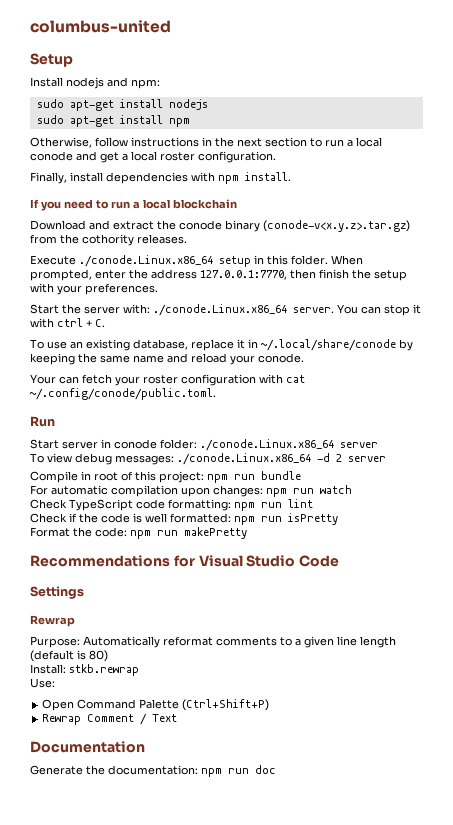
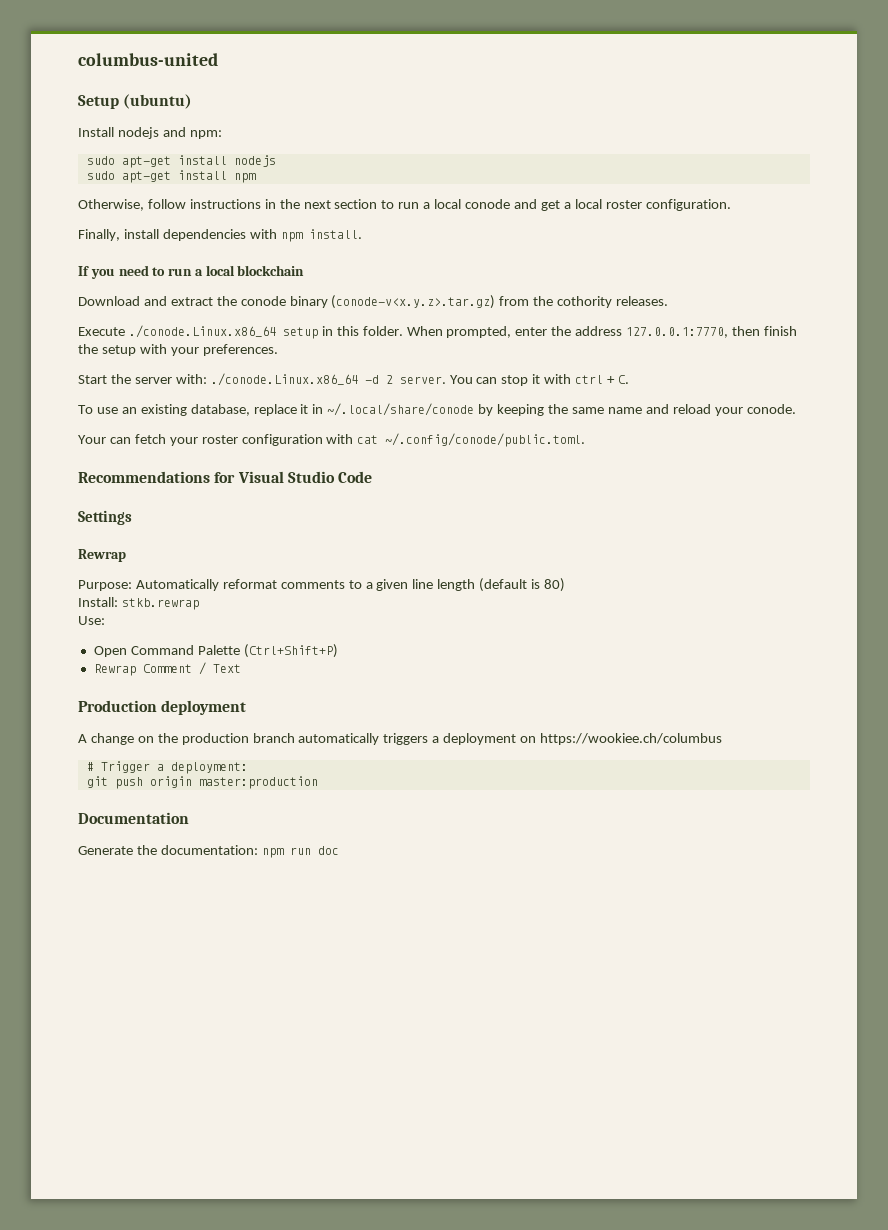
(73, 60) none -> [123,94,193,109] (ubuntu)
(287, 310) none -> [364,375,393,384] -d 2
[30,416,55,427] [30,439,378,451] [30,453,386,465] [30,471,301,483] [30,485,352,497] [30,499,313,511] [30,513,338,525] [30,527,247,539] // Run // Start server in conode folder: ./conode.Linux.x86_64 server // To view debug messages: ./conode.Linux.x86_64 -d 2 server // Compile in root of this project: npm run bundle // For automatic compilation upon changes: npm run watch // Check TypeScript code formatting: npm run lint // Check if the code is well formatted: npm run isPretty // Format the code: npm run makePretty -> (586, 440) none
(178, 718) none -> [78,700,247,715] [78,733,723,745] [86,761,248,774] [86,776,318,789] // Production deployment // A change on the production branch automatically triggers a deployment on https://wookiee.ch/columbus // # Trigger a deployment: // git push origin master:production

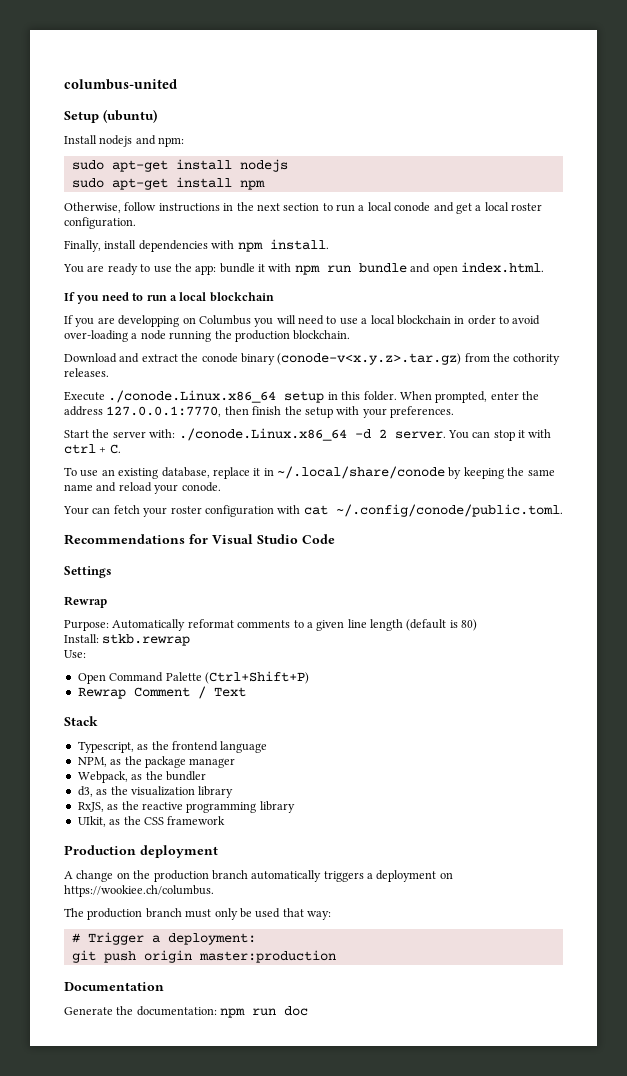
(362, 234) none -> [63,262,544,275] // You are ready to use the app: bundle it with npm run bundle and open index.html.
(305, 270) none -> [64,315,541,327] [64,330,351,342] // If you are developping on Columbus you will need to use a local blockchain in order to avoid over-loading a node running the production blockchain.
(241, 668) none -> [64,716,98,726] [77,741,268,753] [77,756,236,768] [77,771,206,783] [77,786,234,798] [77,801,295,813] [77,816,226,827] // Stack // Typescript, as the frontend language // NPM, as the package manager // Webpack, as the bundler // d3, as the visualization library // RxJS, as the reactive programming library // UIkit, as the CSS framework
[540,733,723,745] https://wookiee.ch/columbus -> [64,885,214,897] [64,908,331,920] https://wookiee.ch/columbus. // The production branch must only be used that way:

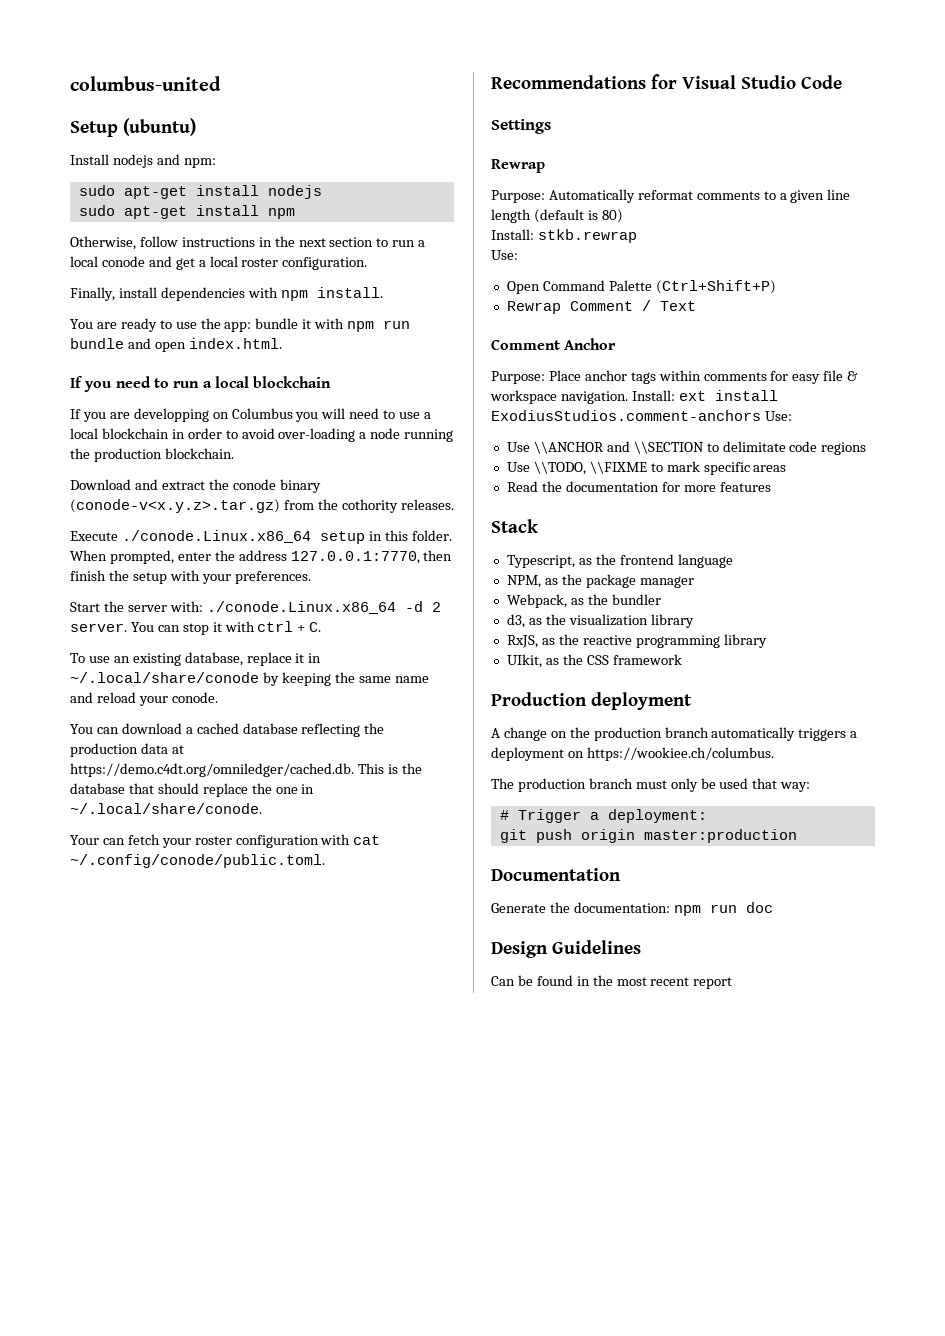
(221, 487) none -> [70,723,385,737] [70,743,184,757] [70,763,422,777] [70,783,315,797] [70,803,262,814] // You can download a cached database reflecting the production data at https://demo.c4dt.org/omniledger/cached.db. This is the database that should replace the one in ~/.local/share/conode.
(246, 692) none -> [491,338,617,350] [491,370,859,384] [490,390,778,404] [491,410,792,421] [506,441,867,455] [506,461,787,475] [506,481,771,492] // Comment Anchor // Purpose: Place anchor tags within comments for easy file & workspace navigation. Install: ext install ExodiusStudios.comment-anchors Use: // Use \\ANCHOR and \\SECTION to delimitate code regions // Use \\TODO, \\FIXME to mark specific areas // Read the documentation for more features
(309, 1011) none -> [491,940,641,958] [491,975,733,989] // Design Guidelines // Can be found in the most recent report

